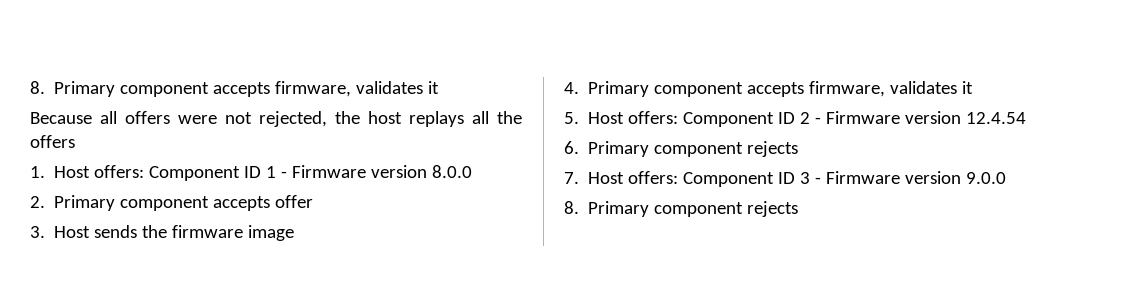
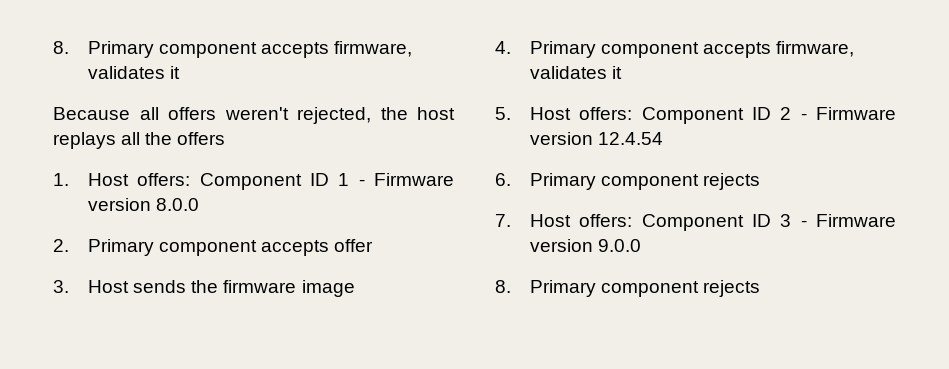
[178,112,252,124] were not -> [224,107,289,120] weren't

